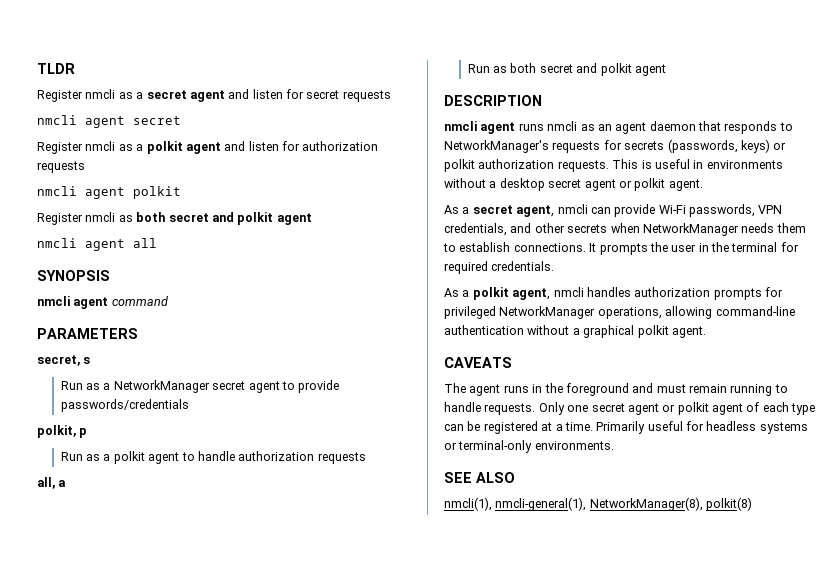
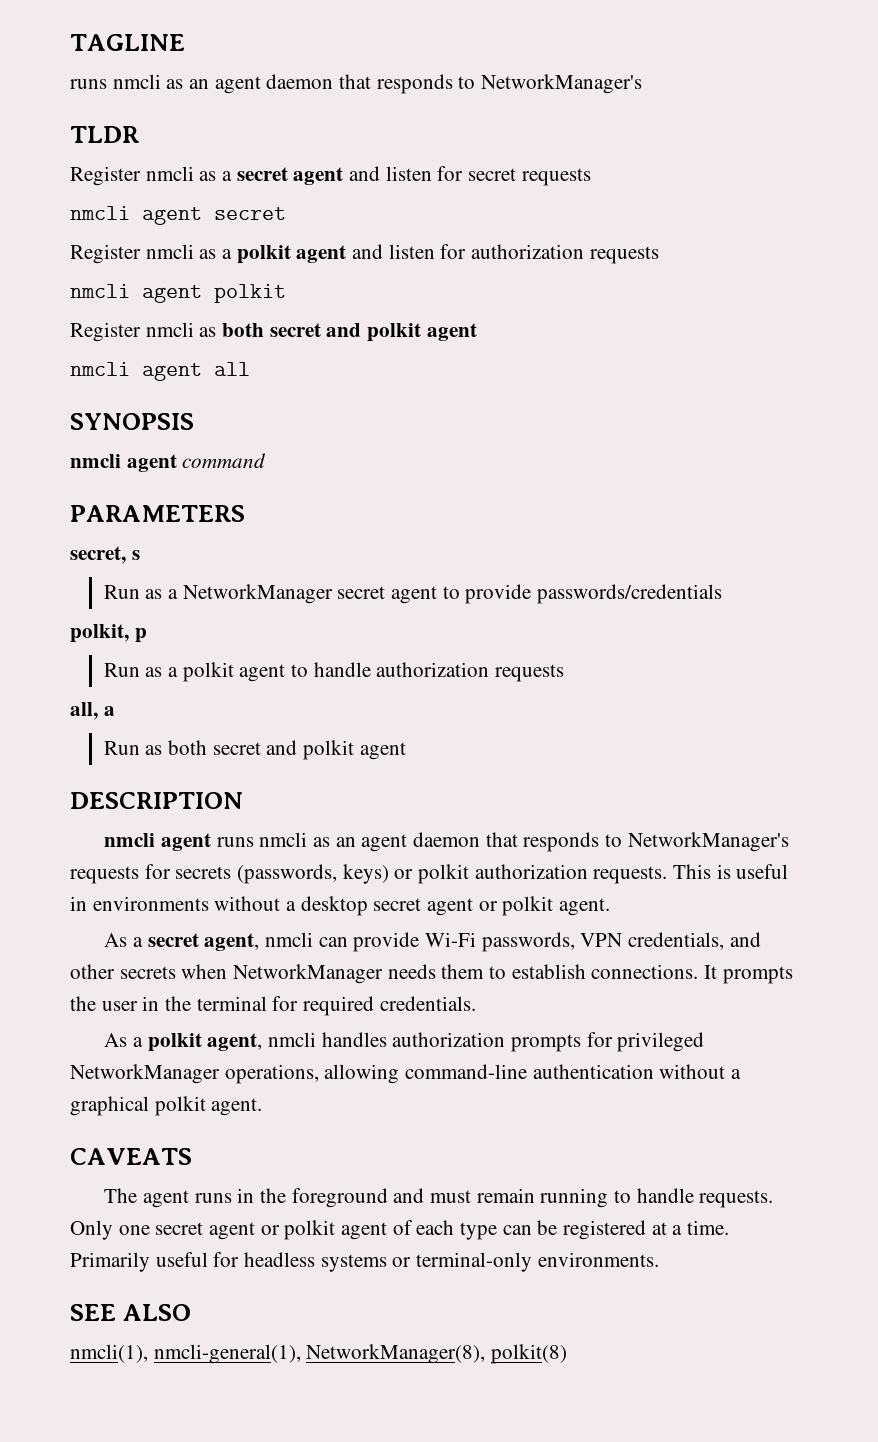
(37, 68) none -> [70,34,185,51] [70,74,643,94] TAGLINE // runs nmcli as an agent daemon that responds to NetworkManager's //

